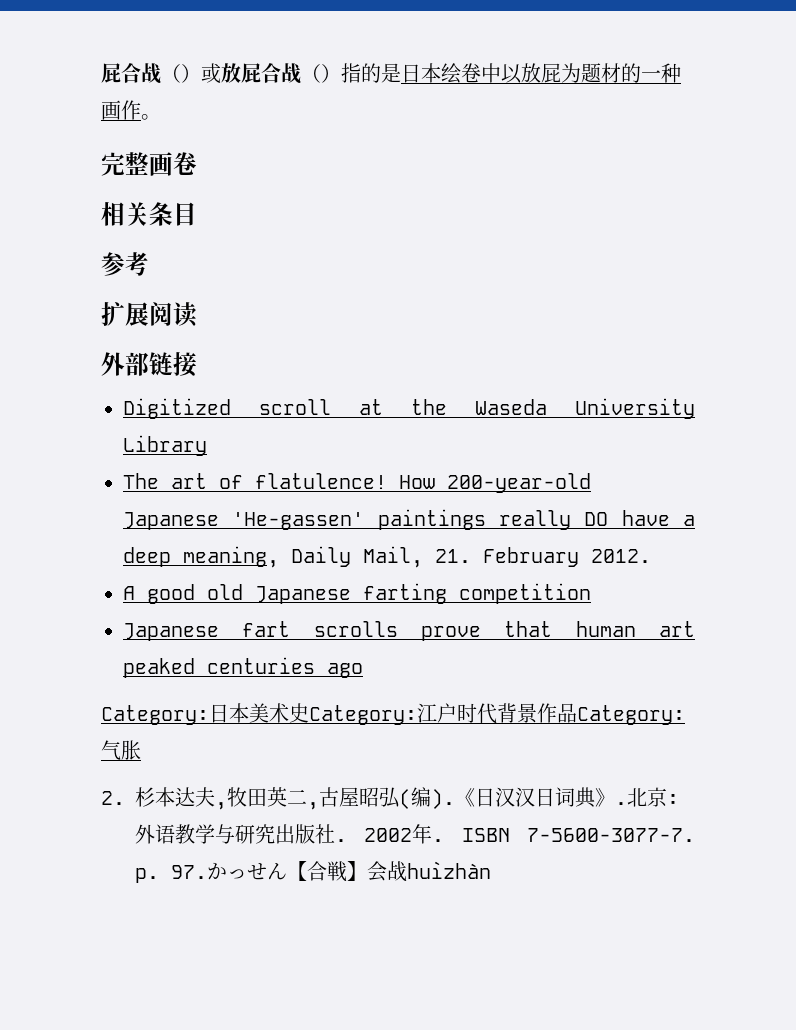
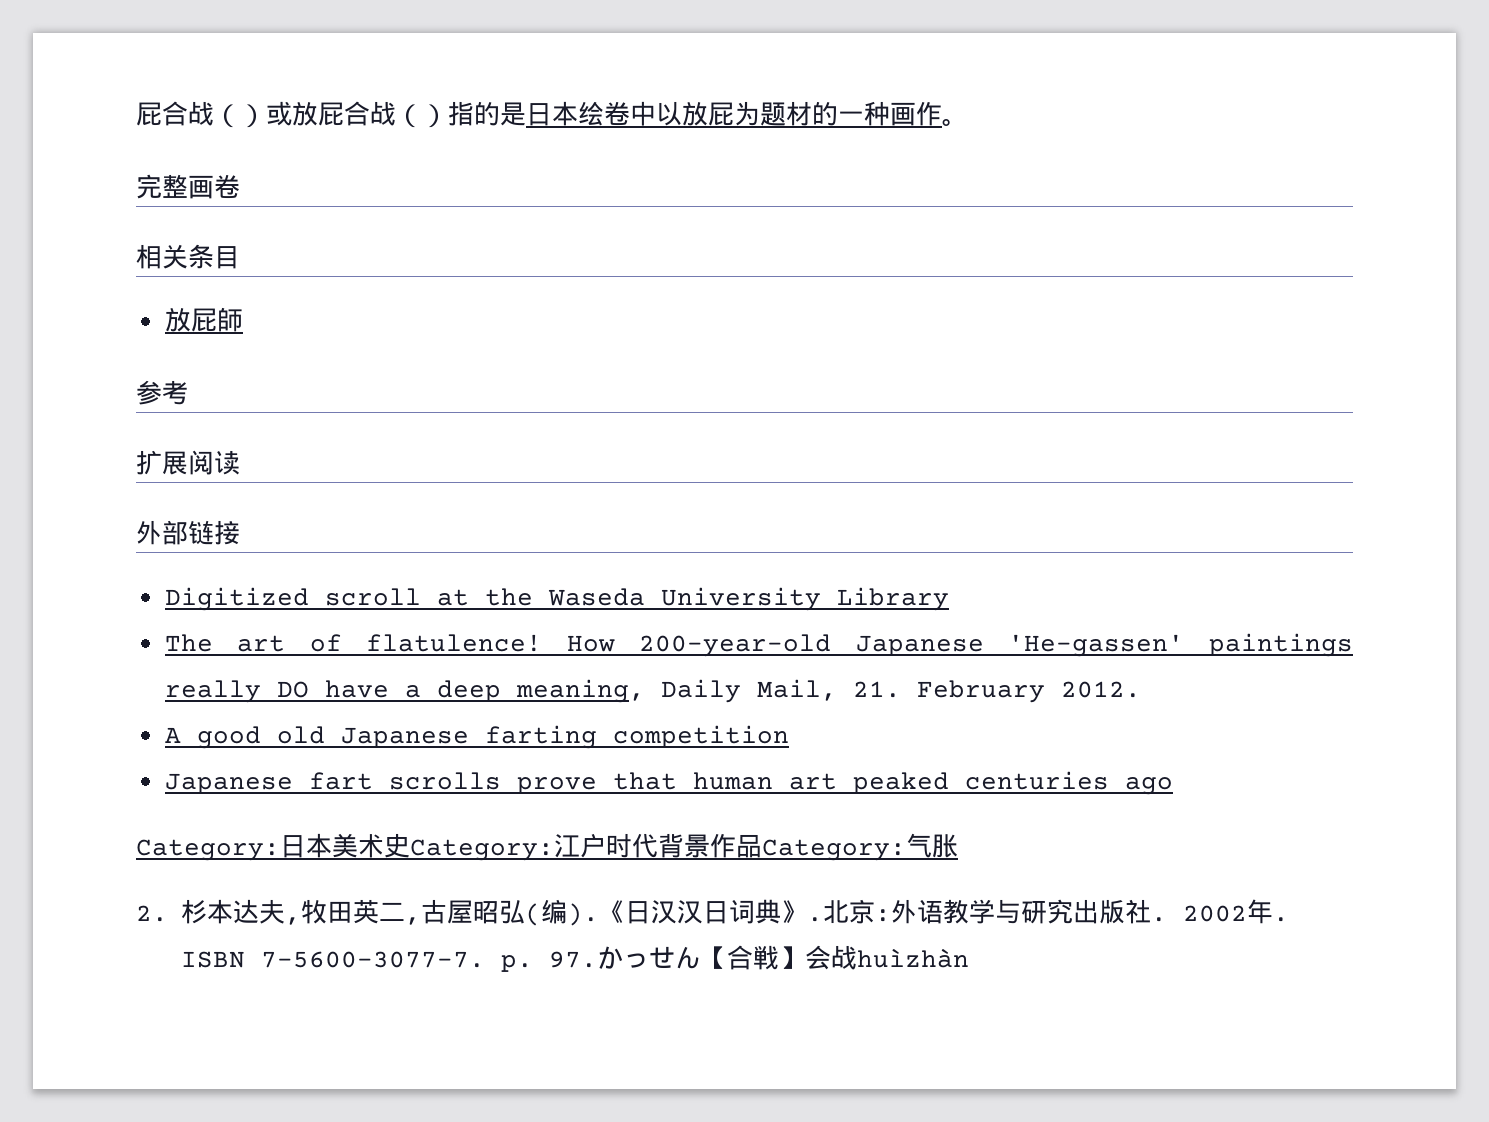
(197, 214) none -> [164,307,243,332] // 放屁師

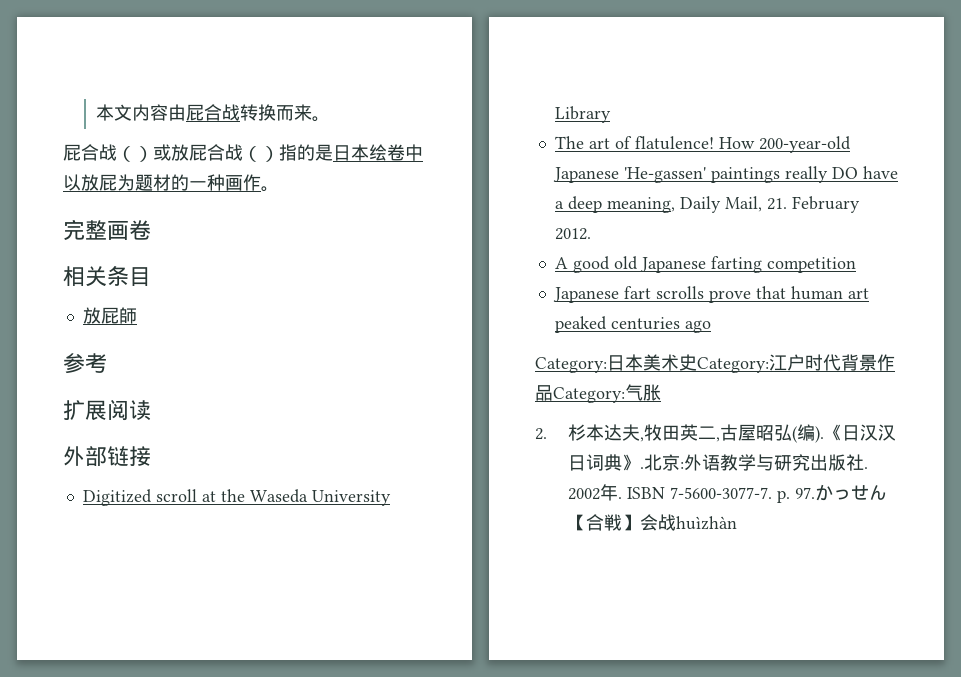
(136, 114) none -> [96,104,331,122] 本文内容由屁合战转换而来。 //

